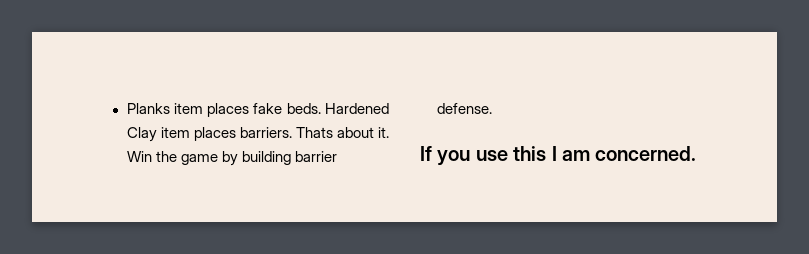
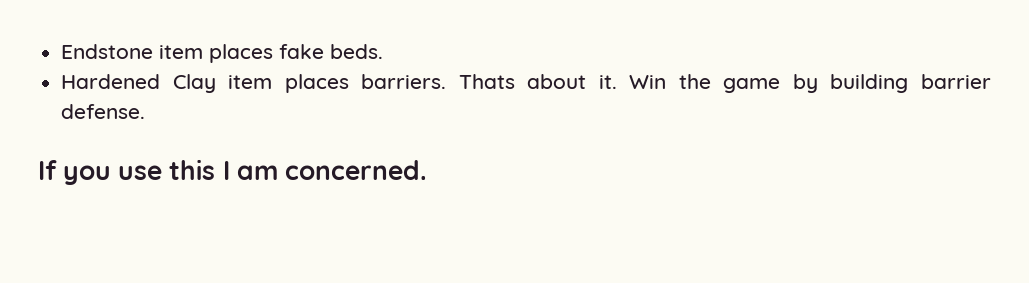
[126,103,170,114] Planks -> [61,44,154,59] Endstone
(321, 108) none -> (384, 51) //

